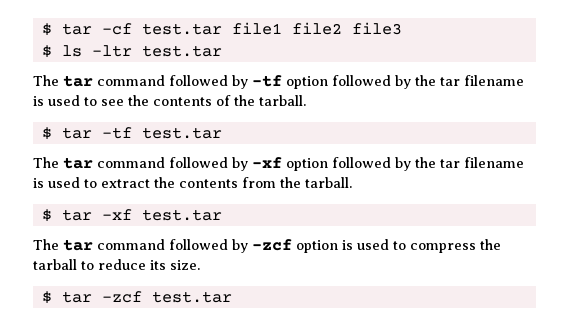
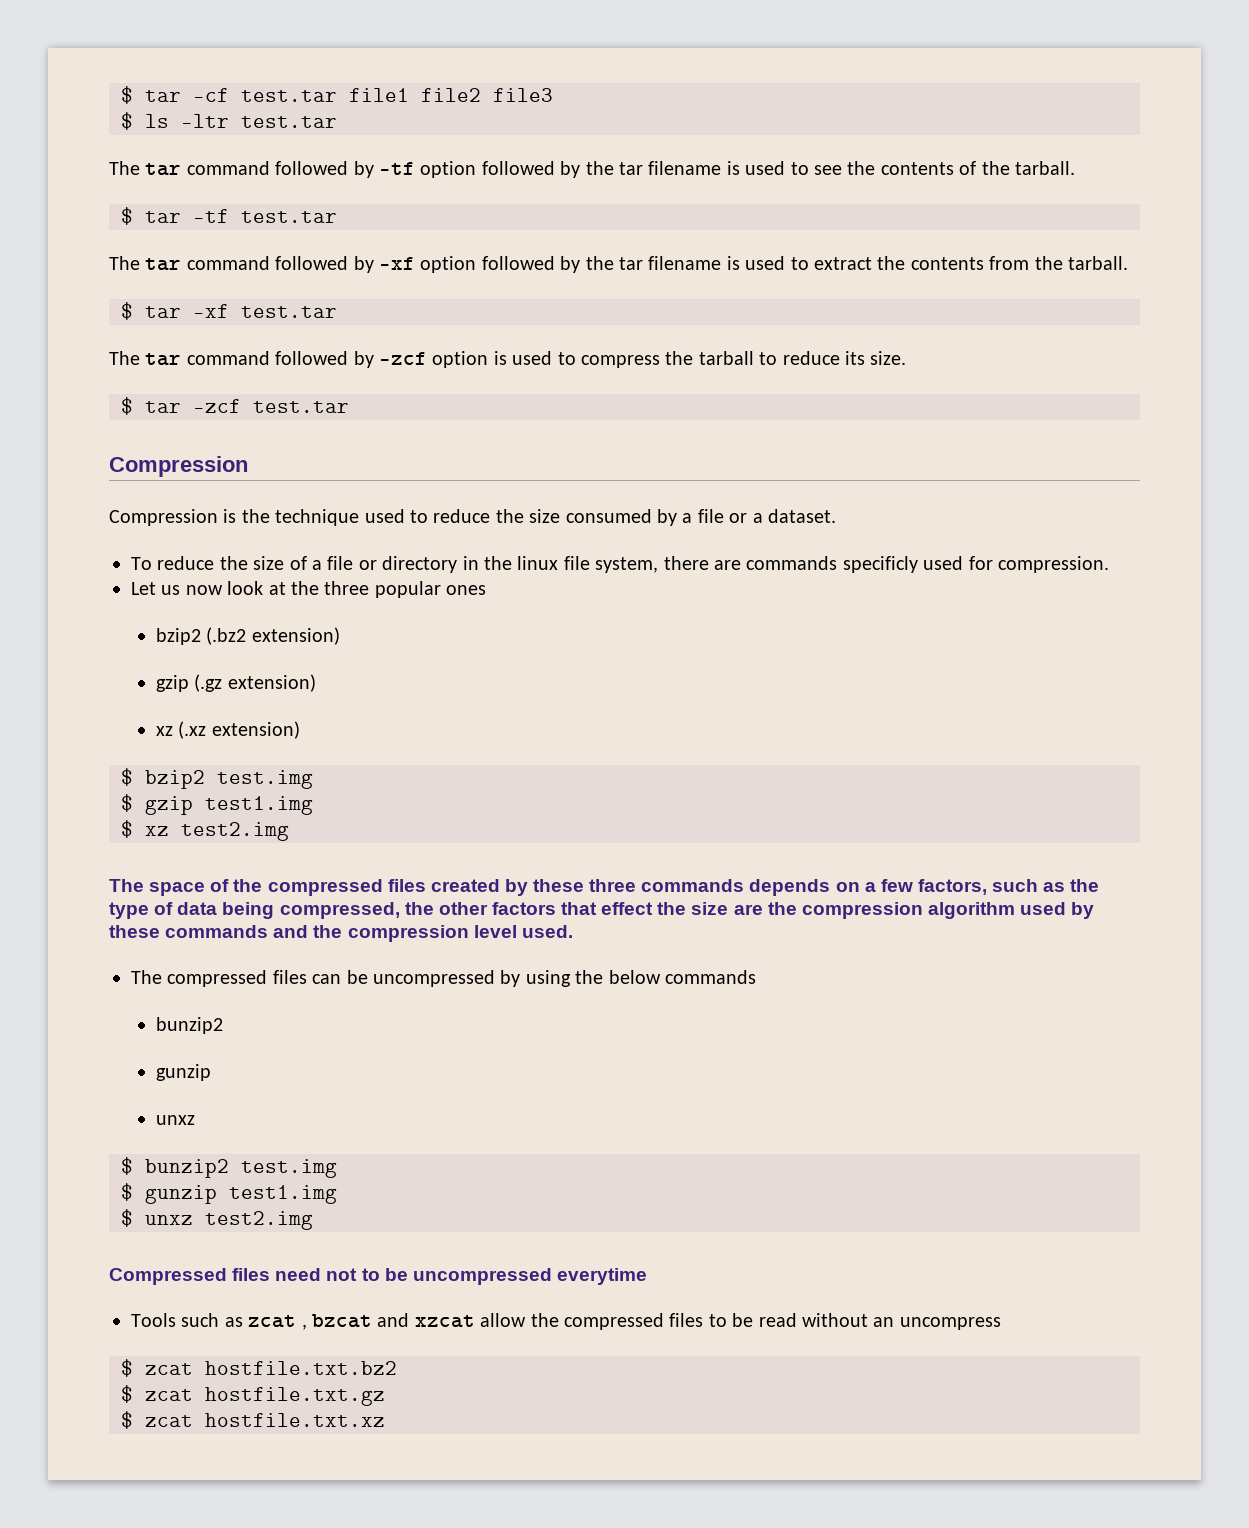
(232, 297) none -> [109,456,248,477] [109,509,836,526] [131,556,1109,573] [131,581,487,598] [155,627,340,645] [155,674,316,692] [155,721,300,739] [121,768,313,789] [121,794,313,815] [121,820,289,841] [109,879,1100,896] [109,902,1095,919] [109,925,573,942] [131,970,756,987] [155,1017,223,1034] [155,1064,211,1081] [155,1115,195,1125] [121,1157,337,1178] [121,1183,337,1204] [121,1209,313,1230] [109,1268,647,1285] [131,1313,1001,1330] [121,1359,397,1377] [121,1385,385,1406] [121,1411,385,1429] // Compression // Compression is the technique used to reduce the size consumed by a file or a dataset. // To reduce the size of a file or directory in the linux file system, there are commands specificly used for compression. // Let us now look at the three popular ones // bzip2 (.bz2 extension) // gzip (.gz extension) // xz (.xz extension) // $ bzip2 test.img // $ gzip test1.img // $ xz test2.img // The space of the compressed files created by these three commands depends on a few factors, such as the type of data being compressed, the other factors that effect the size are the compression algorithm used by these commands and the compression level used. // The compressed files can be uncompressed by using the below commands // bunzip2 // gunzip // unxz // $ bunzip2 test.img // $ gunzip test1.img // $ unxz test2.img // Compressed files need not to be uncompressed everytime // Tools such as zcat , bzcat and xzcat allow the compressed files to be read without an uncompress // $ zcat hostfile.txt.bz2 // $ zcat hostfile.txt.gz // $ zcat hostfile.txt.xz

